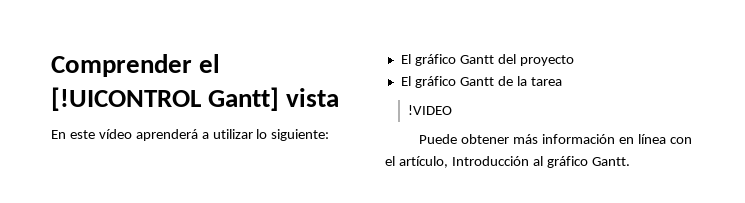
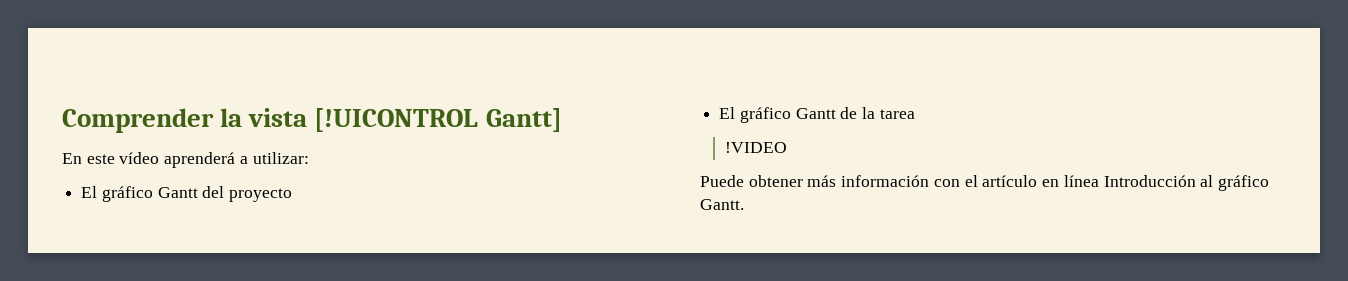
[199,54,221,73] el -> [220,108,308,127] la vista
[286,88,340,107] vista -> (562, 120) none
[212,129,330,141] utilizar lo siguiente: -> [252,152,309,164] utilizar:
[619,134,692,144] [385,156,448,168] en línea con el artículo, -> [933,175,1099,187] con el artículo en línea

